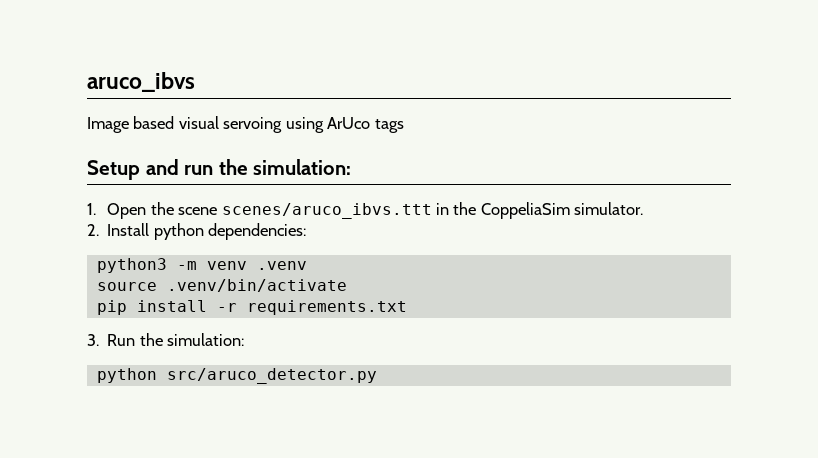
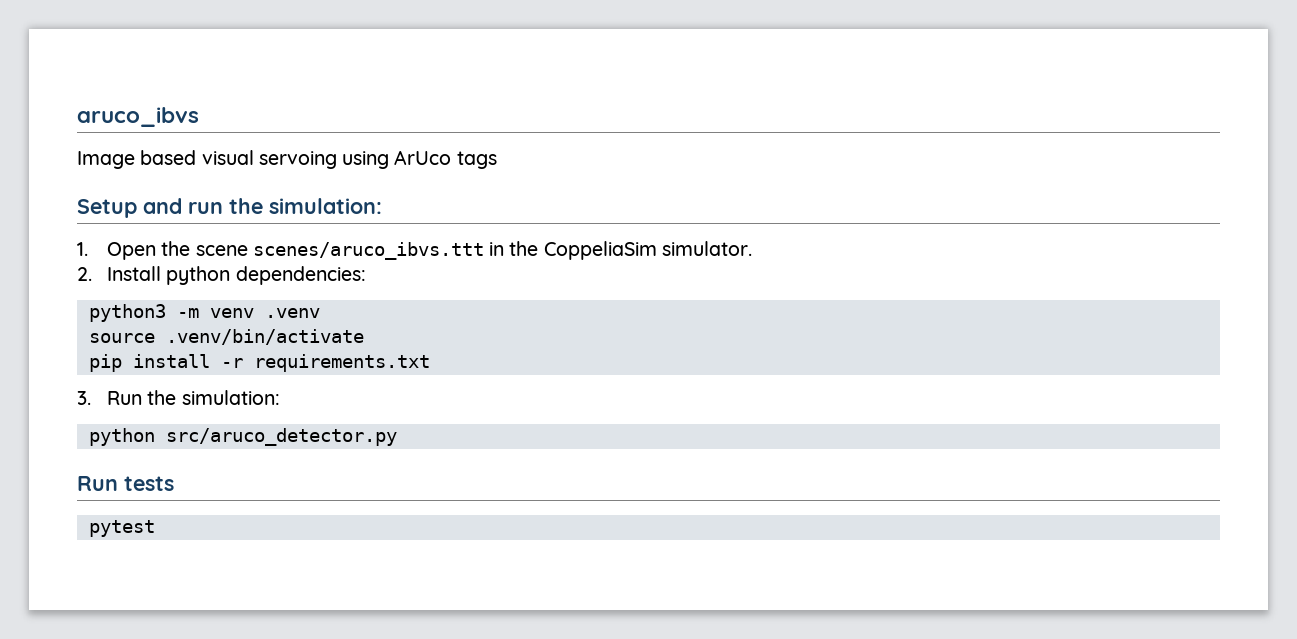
(377, 376) none -> [77,476,174,491] [88,520,155,537] // Run tests // pytest

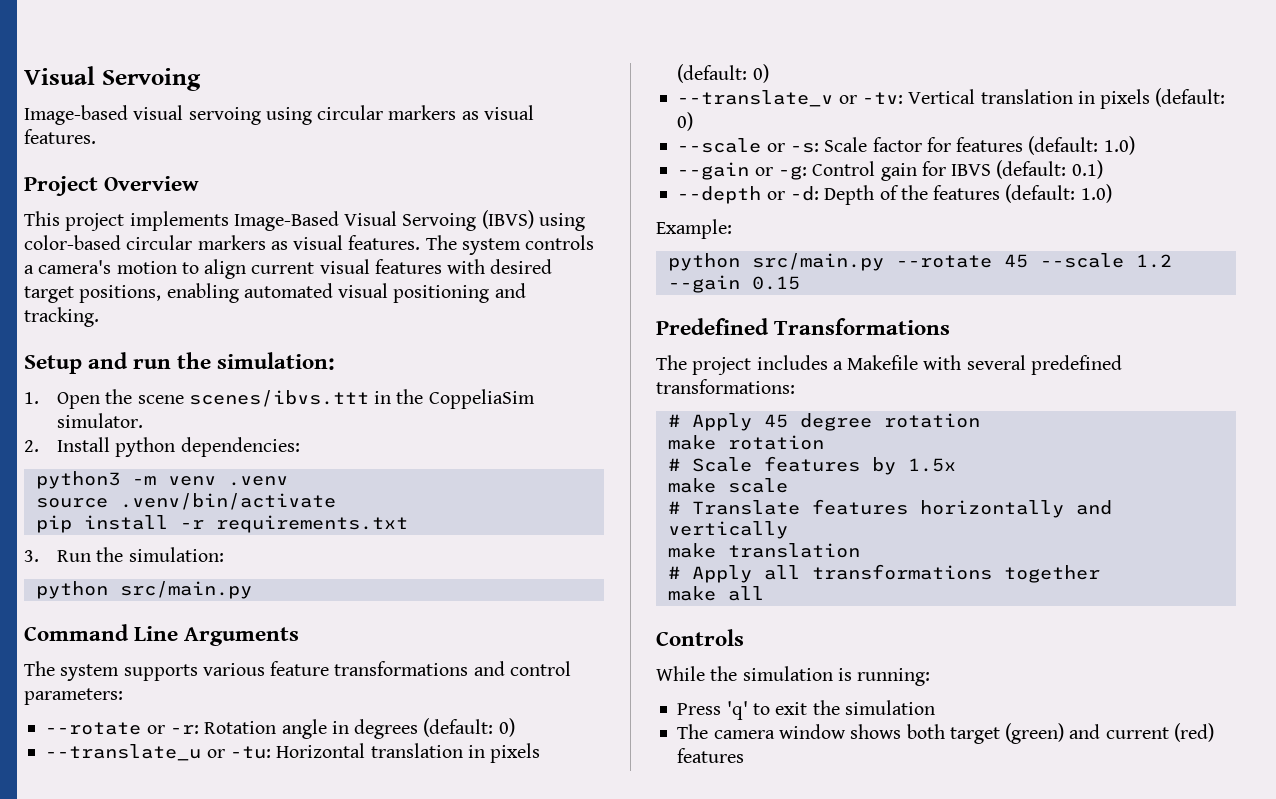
[77,107,199,127] [77,150,497,169] aruco_ibvs // Image based visual servoing using ArUco tags -> [24,66,201,91] [24,105,534,125] [24,129,96,144] [24,176,200,196] [24,210,585,231] [24,235,595,255] [24,259,553,279] [24,283,526,303] [24,307,99,327] Visual Servoing // Image-based visual servoing using circular markers as visual features. // Project Overview // This project implements Image-Based Visual Servoing (IBVS) using color-based circular markers as visual features. The system controls a camera's motion to align current visual features with desired target positions, enabling automated visual positioning and tracking.
[252,242,484,260] scenes/aruco_ibvs.ttt -> [188,390,369,407] scenes/ibvs.ttt
[165,428,397,446] [77,476,174,491] [88,520,155,537] src/aruco_detector.py // Run tests // pytest -> [119,581,252,599] [24,624,300,646] [24,661,571,681] [24,688,123,705] [45,718,515,739] [45,743,541,763] [677,64,769,83] [677,88,1226,109] [677,112,694,131] [677,136,1135,155] [677,160,1103,181] [677,184,1112,205] [656,219,732,239] [667,253,1172,271] [667,275,800,293] [656,318,951,335] [656,355,1122,375] [656,379,795,394] [667,413,980,431] [667,435,824,450] [667,456,956,475] [667,478,788,493] [667,499,1112,518] [667,521,788,539] [667,543,860,558] [667,564,1100,583] [667,586,764,601] [656,629,744,646] [656,666,931,686] [677,700,935,720] [677,723,1214,744] [677,748,745,763] src/main.py // Command Line Arguments // The system supports various feature transformations and control parameters: // --rotate or -r: Rotation angle in degrees (default: 0) // --translate_u or -tu: Horizontal translation in pixels (default: 0) // --translate_v or -tv: Vertical translation in pixels (default: 0) // --scale or -s: Scale factor for features (default: 1.0) // --gain or -g: Control gain for IBVS (default: 0.1) // --depth or -d: Depth of the features (default: 1.0) // Example: // python src/main.py --rotate 45 --scale 1.2 --gain 0.15 // Predefined Transformations // The project includes a Makefile with several predefined transformations: // # Apply 45 degree rotation // make rotation // # Scale features by 1.5x // make scale // # Translate features horizontally and vertically // make translation // # Apply all transformations together // make all // Controls // While the simulation is running: // Press 'q' to exit the simulation // The camera window shows both target (green) and current (red) features

